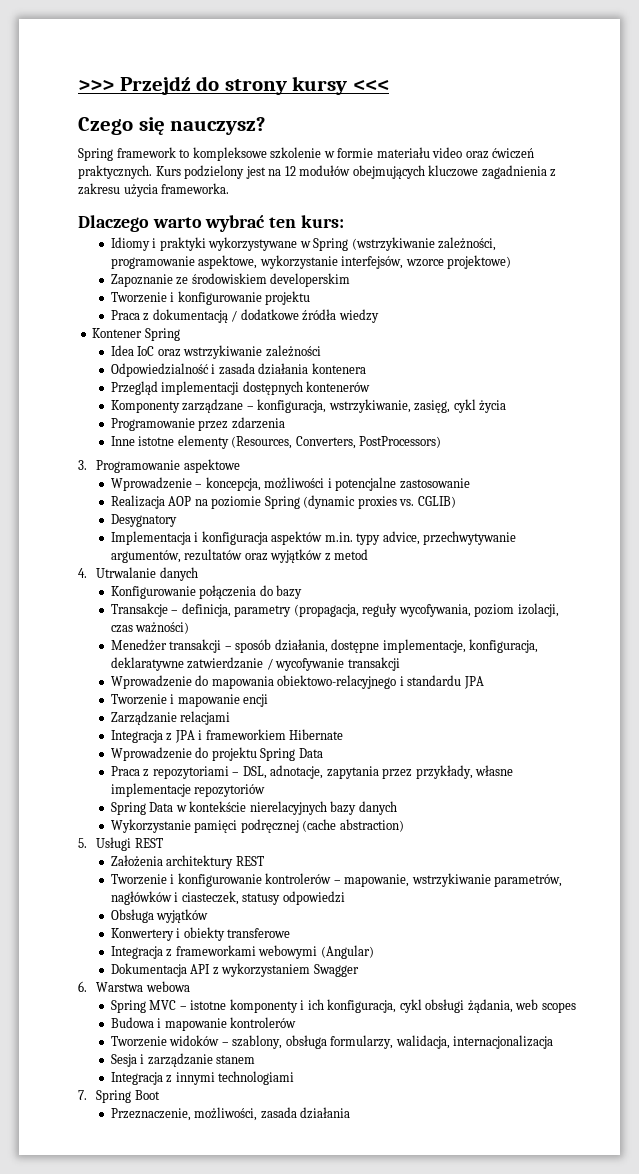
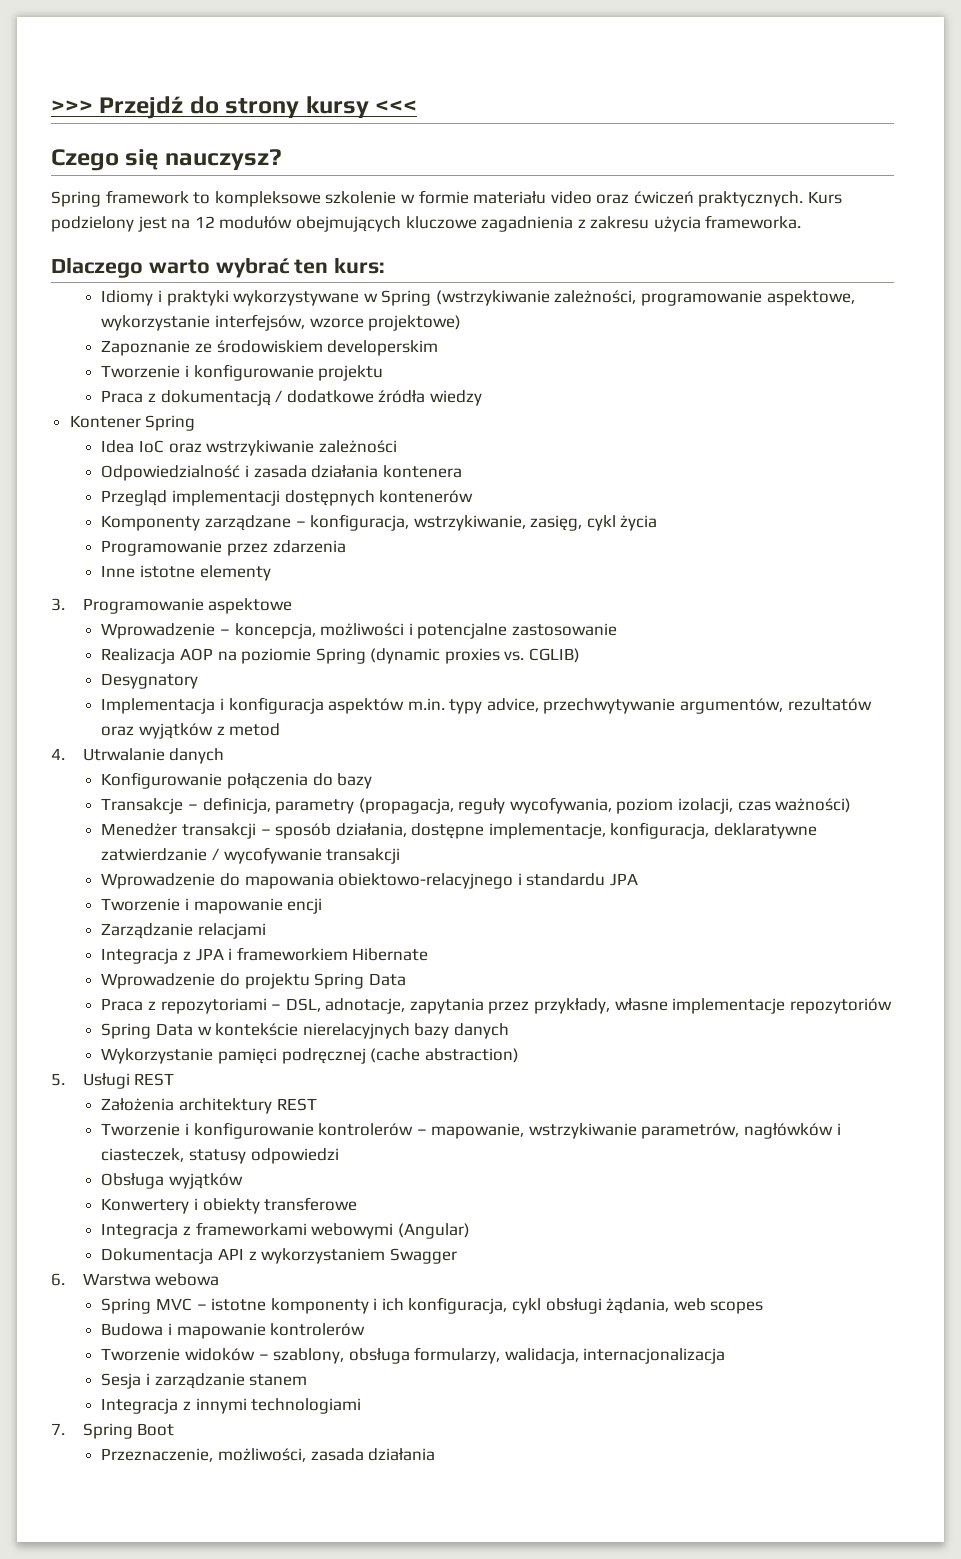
[231,436,442,449] (Resources, Converters, PostProcessors) -> (271, 573) none

